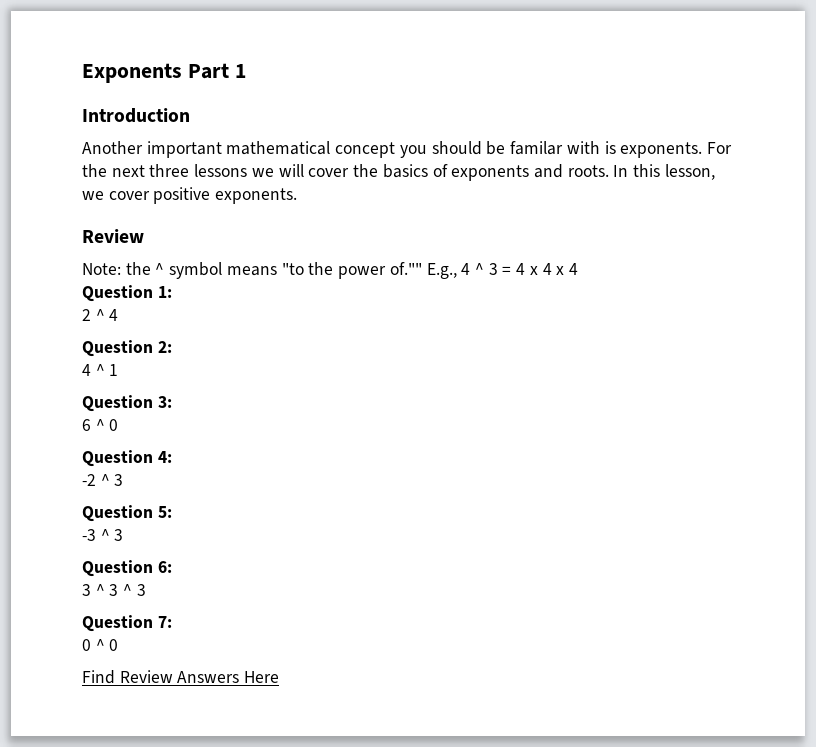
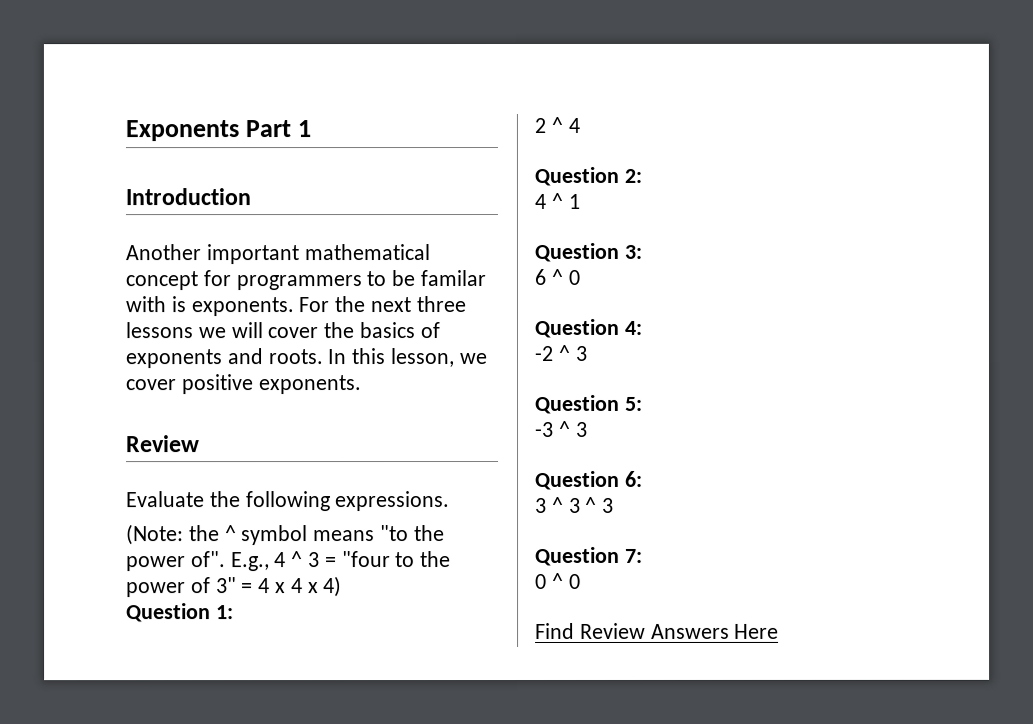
[399,141,482,158] you should -> [202,270,387,291] for programmers to
[82,263,121,275] Note: -> [126,491,451,512] [126,524,184,546] Evaluate the following expressions. // (Note:
[389,262,422,275] of."" -> [190,551,226,568] of".
(512, 270) none -> [341,551,452,568] [126,577,254,598] "four to the power of 3" =
[569,263,579,275] 4 -> [323,576,343,598] 4)

